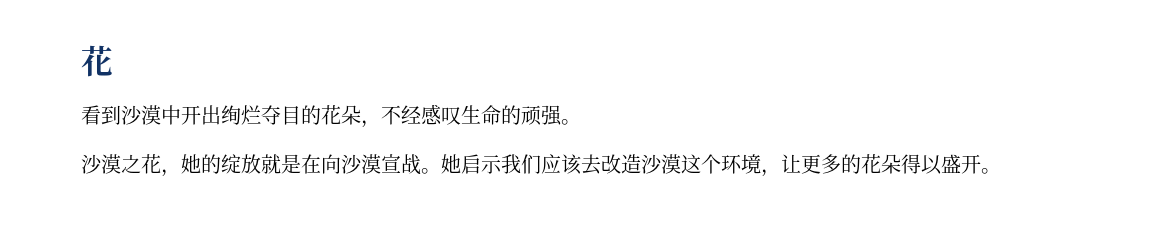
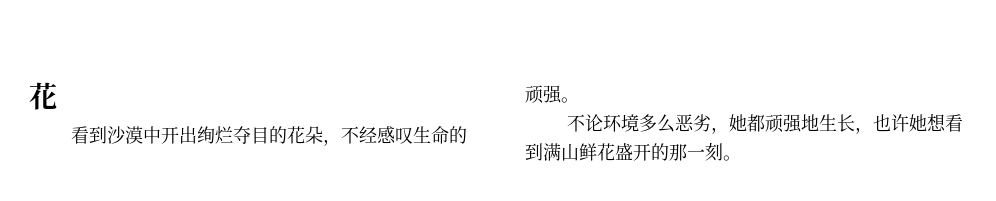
[81,154,981,177] 沙漠之花，她的绽放就是在向沙漠宣战。她启示我们应该去改造沙漠这个环境，让更多的花朵得以盛开 -> [566,113,963,134] [525,142,723,161] 不论环境多么恶劣，她都顽强地生长，也许她想看到满山鲜花盛开的那一刻

